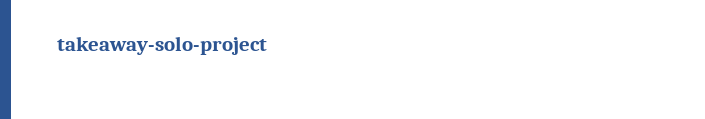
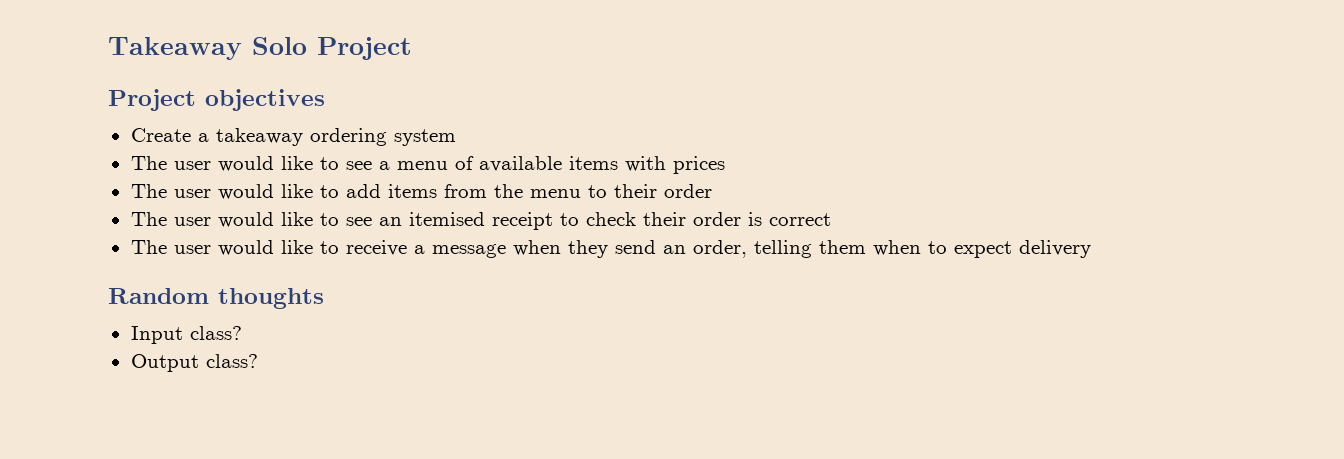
[57,36,267,55] takeaway-solo-project -> [108,37,412,60] [108,89,325,111] [130,128,456,146] [130,156,725,174] [130,184,712,200] [130,212,831,230] [130,240,1091,258] [108,288,324,309] [130,326,242,344] [130,354,258,372] Takeaway Solo Project // Project objectives // Create a takeaway ordering system // The user would like to see a menu of available items with prices // The user would like to add items from the menu to their order // The user would like to see an itemised receipt to check their order is correct // The user would like to receive a message when they send an order, telling them when to expect delivery // Random thoughts // Input class? // Output class?

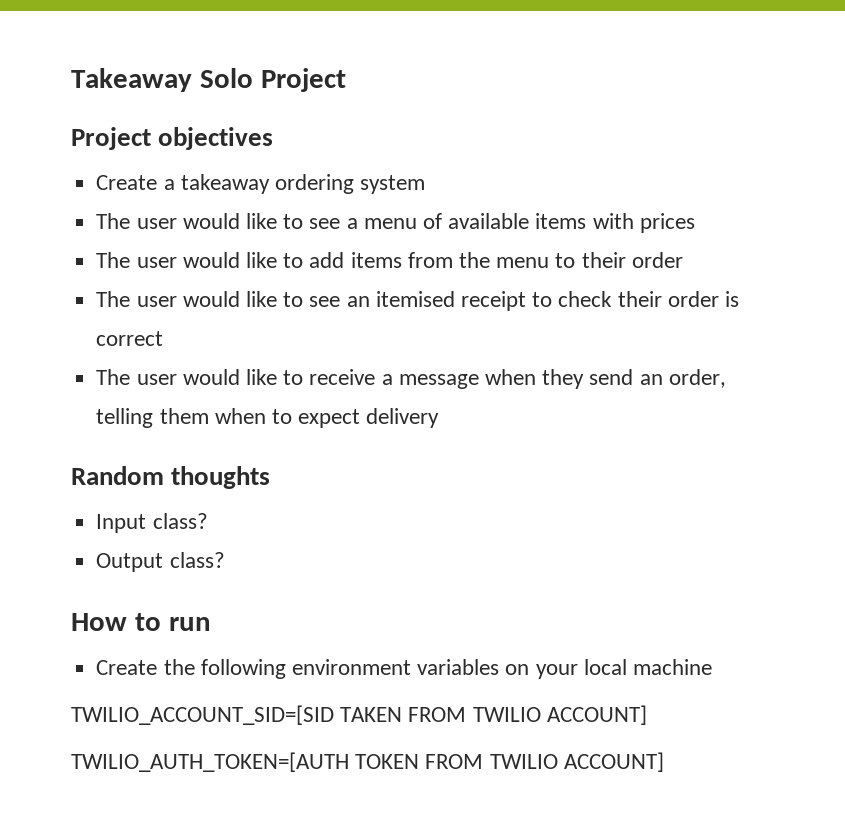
(258, 361) none -> [71,613,211,631] [96,659,712,679] [71,705,647,725] [71,752,664,772] // How to run // Create the following environment variables on your local machine // TWILIO_ACCOUNT_SID=[SID TAKEN FROM TWILIO ACCOUNT] // TWILIO_AUTH_TOKEN=[AUTH TOKEN FROM TWILIO ACCOUNT]

